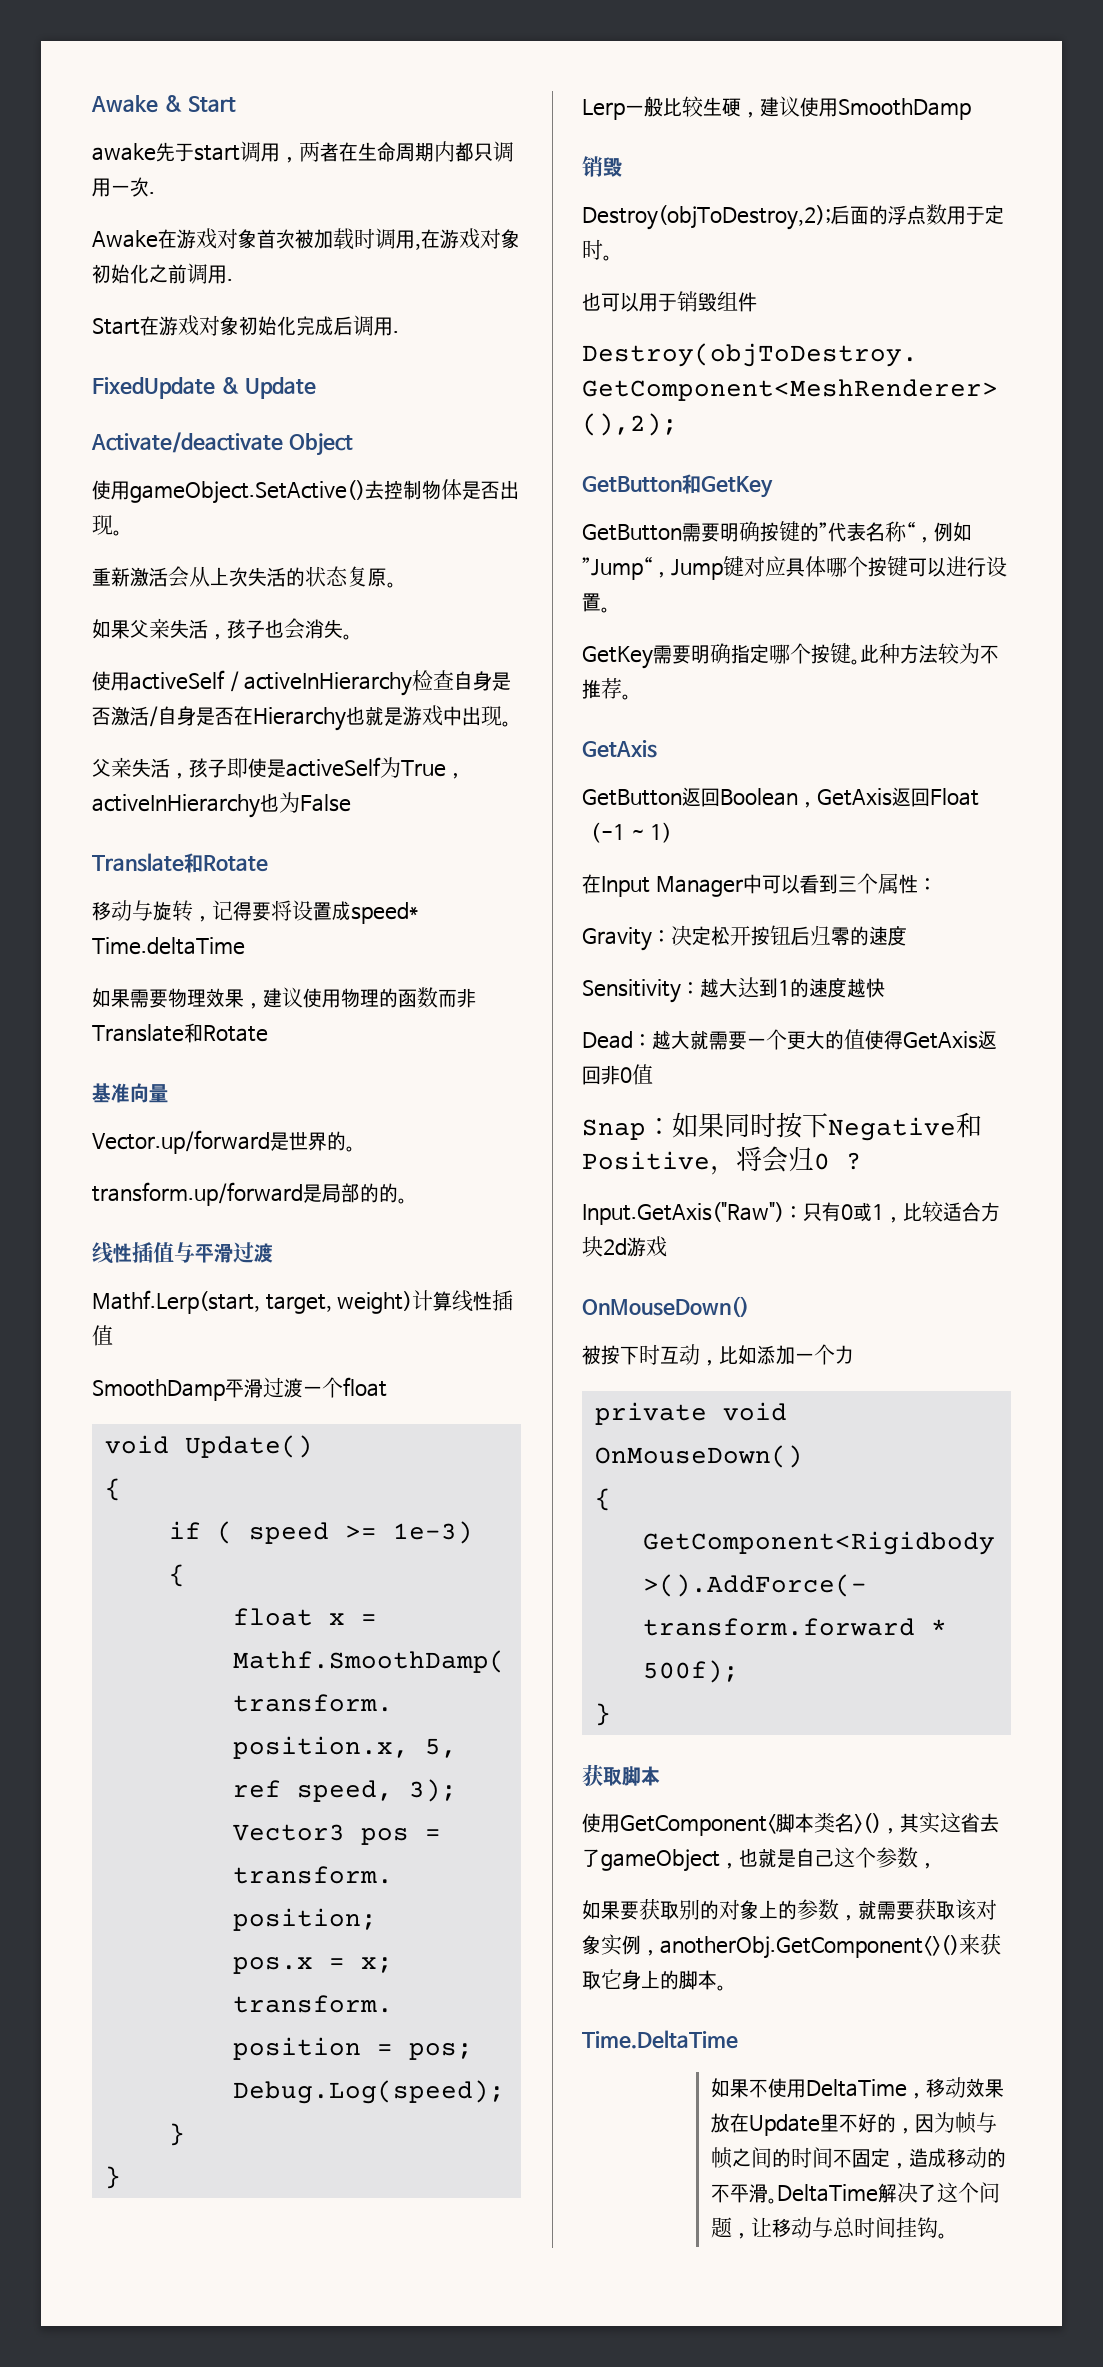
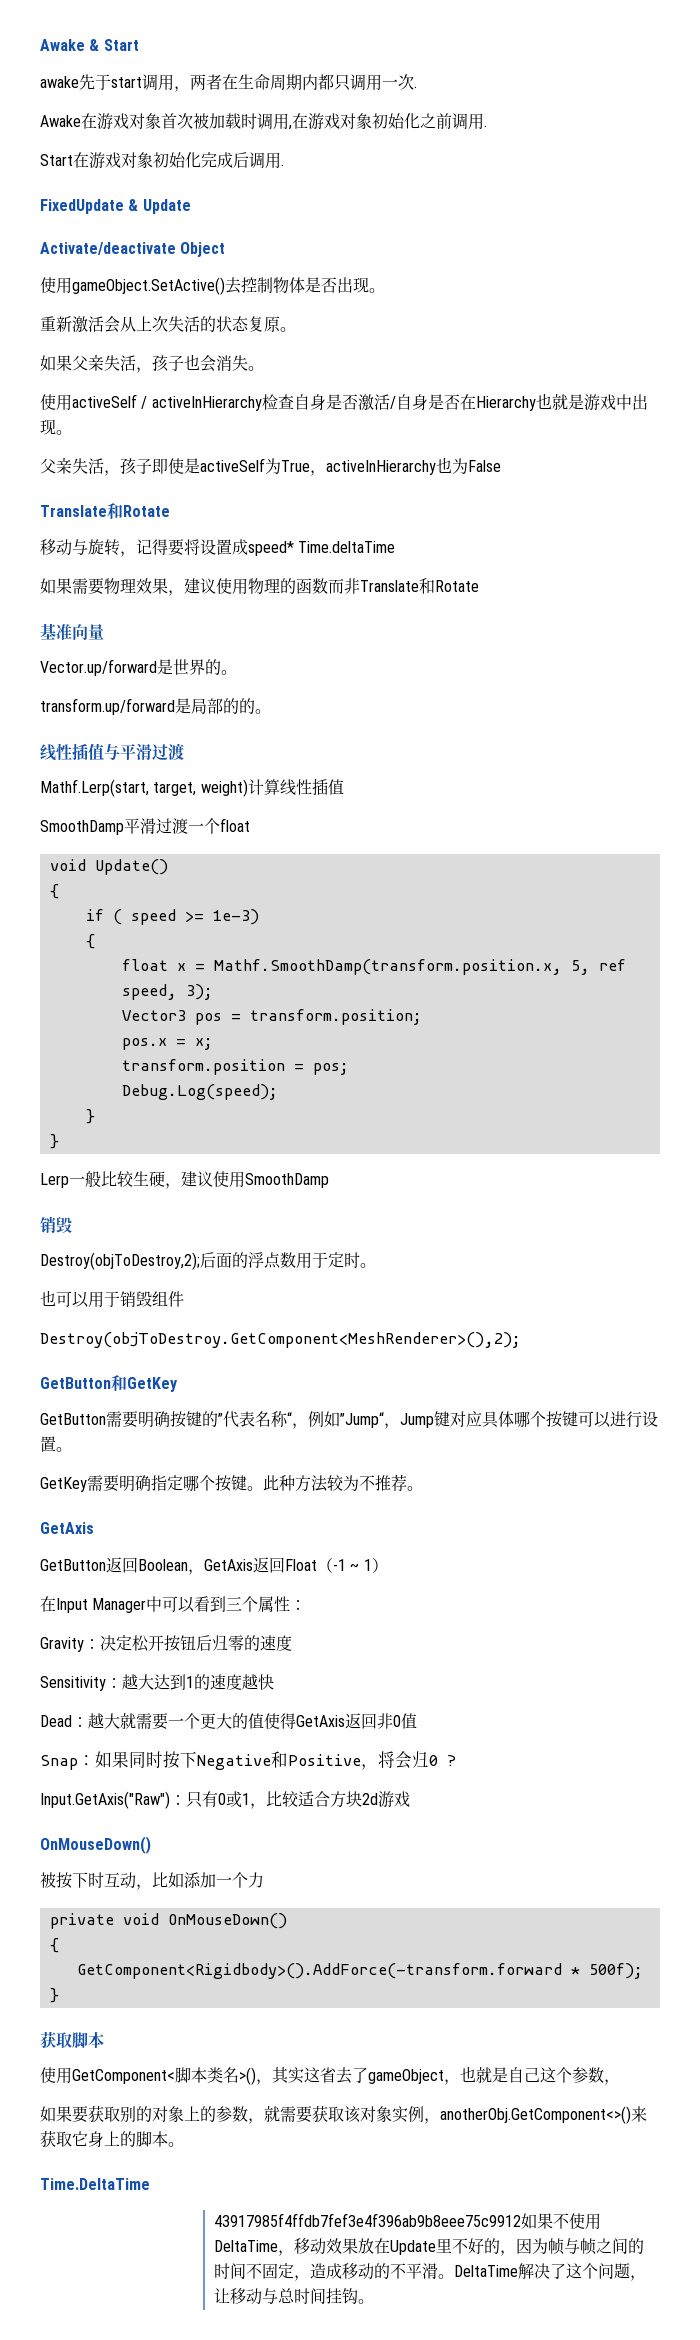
(738, 2039) none -> [214,2213,522,2227] 43917985f4ffdb7fef3e4f396ab9b8eee75c9912

